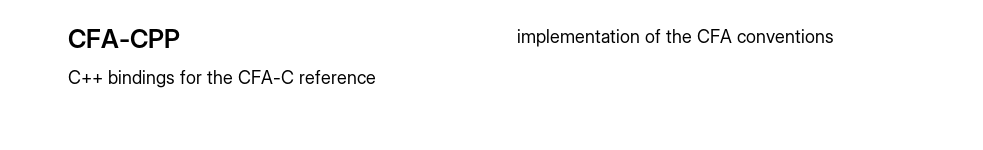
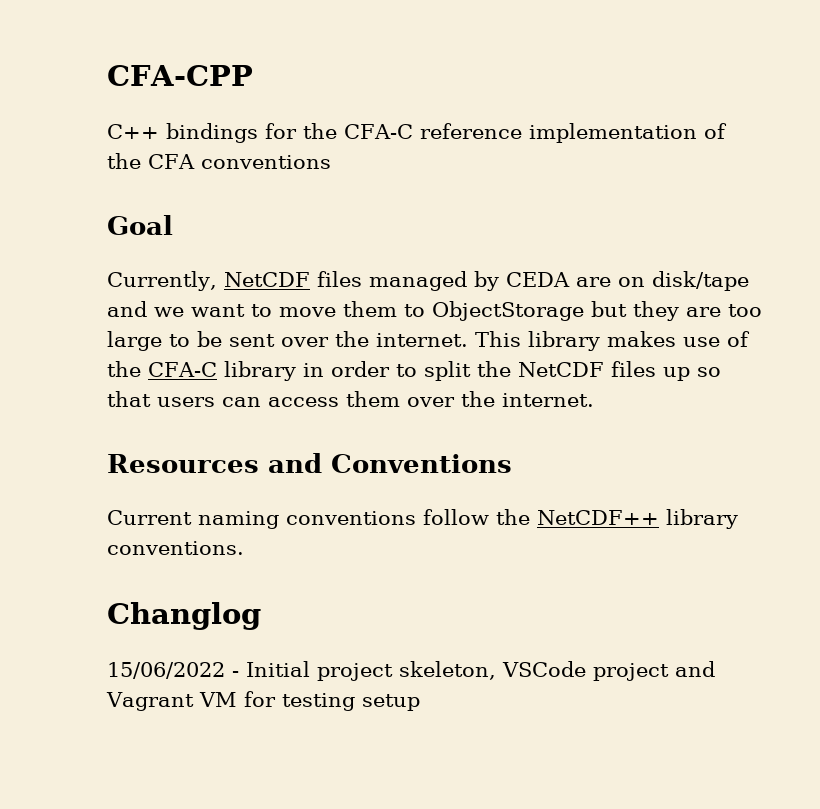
(834, 36) none -> [107,215,173,235] [107,271,749,291] [107,301,762,321] [107,331,750,351] [107,361,721,381] [107,391,594,407] [107,453,512,473] [107,509,738,529] [107,541,244,555] [107,602,261,630] [107,661,715,681] [106,691,420,711] // Goal // Currently, NetCDF files managed by CEDA are on disk/tape and we want to move them to ObjectStorage but they are too large to be sent over the internet. This library makes use of the CFA-C library in order to split the NetCDF files up so that users can access them over the internet. // Resources and Conventions // Current naming conventions follow the NetCDF++ library conventions. // Changlog // 15/06/2022 - Initial project skeleton, VSCode project and Vagrant VM for testing setup

